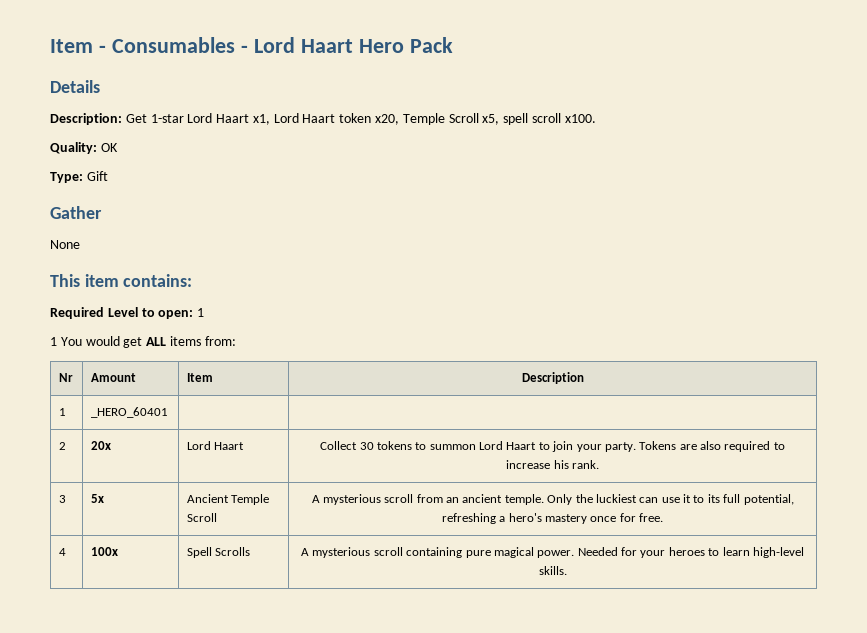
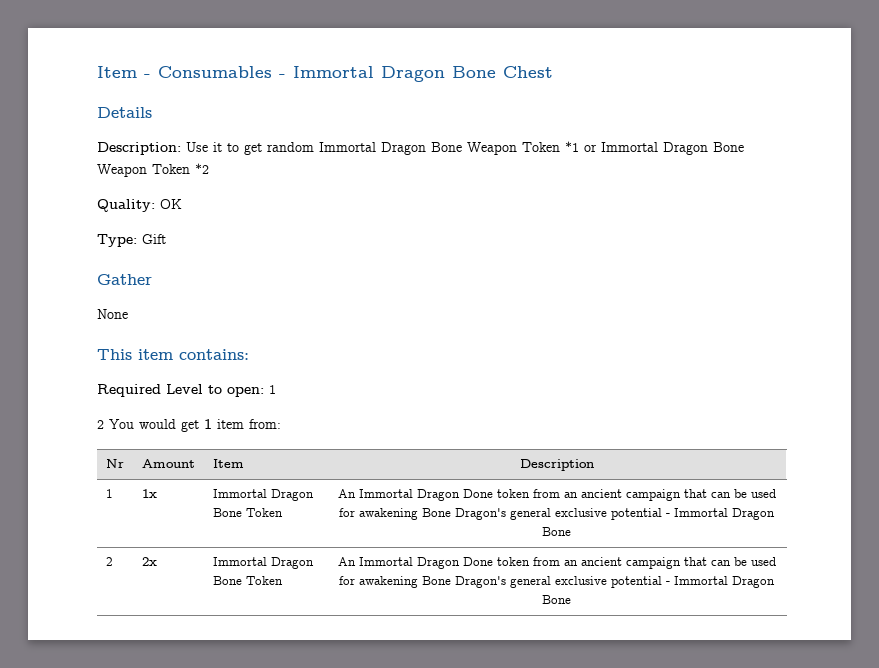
[253,37,453,53] [50,80,100,93] [50,113,596,125] Lord Haart Hero Pack // Details // Description: Get 1-star Lord Haart x1, Lord Haart token x20, Temple Scroll x5, spell scroll x100. -> [293,66,553,82] [97,107,152,118] [97,141,744,155] [97,163,209,177] Immortal Dragon Bone Chest // Details // Description: Use it to get random Immortal Dragon Bone Weapon Token *1 or Immortal Dragon Bone Weapon Token *2
[50,337,57,346] 1 -> [97,420,104,429] 2
[146,336,201,346] ALL items -> [204,419,244,429] 1 item
[90,407,168,418] [58,442,66,450] [90,441,111,450] [186,441,245,450] [320,441,785,452] [506,460,599,469] [58,495,66,503] [90,494,104,503] [186,494,270,505] [186,513,217,522] [311,494,794,505] [441,513,664,524] [58,548,66,556] [90,547,118,556] [186,547,251,558] [301,547,804,558] [538,566,567,575] _HERO_60401 | | // 2 | 20x | Lord Haart | Collect 30 tokens to summon Lord Haart to join your party. Tokens are also required to increase his rank. // 3 | 5x | Ancient Temple Scroll | A mysterious scroll from an ancient temple. Only the luckiest can use it to its full potential, refreshing a hero's mastery once for free. // 4 | 100x | Spell Scrolls | A mysterious scroll containing pure magical power. Needed for your heroes to learn high-level skills. -> [141,489,157,498] [212,489,314,501] [212,508,283,517] [337,489,776,501] [339,508,775,520] [542,527,571,536] [105,557,113,566] [141,557,157,566] [212,557,314,569] [212,576,283,585] [337,557,776,569] [339,576,775,588] [542,595,571,604] 1x | Immortal Dragon Bone Token | An Immortal Dragon Done token from an ancient campaign that can be used for awakening Bone Dragon's general exclusive potential - Immortal Dragon Bone // 2 | 2x | Immortal Dragon Bone Token | An Immortal Dragon Done token from an ancient campaign that can be used for awakening Bone Dragon's general exclusive potential - Immortal Dragon Bone

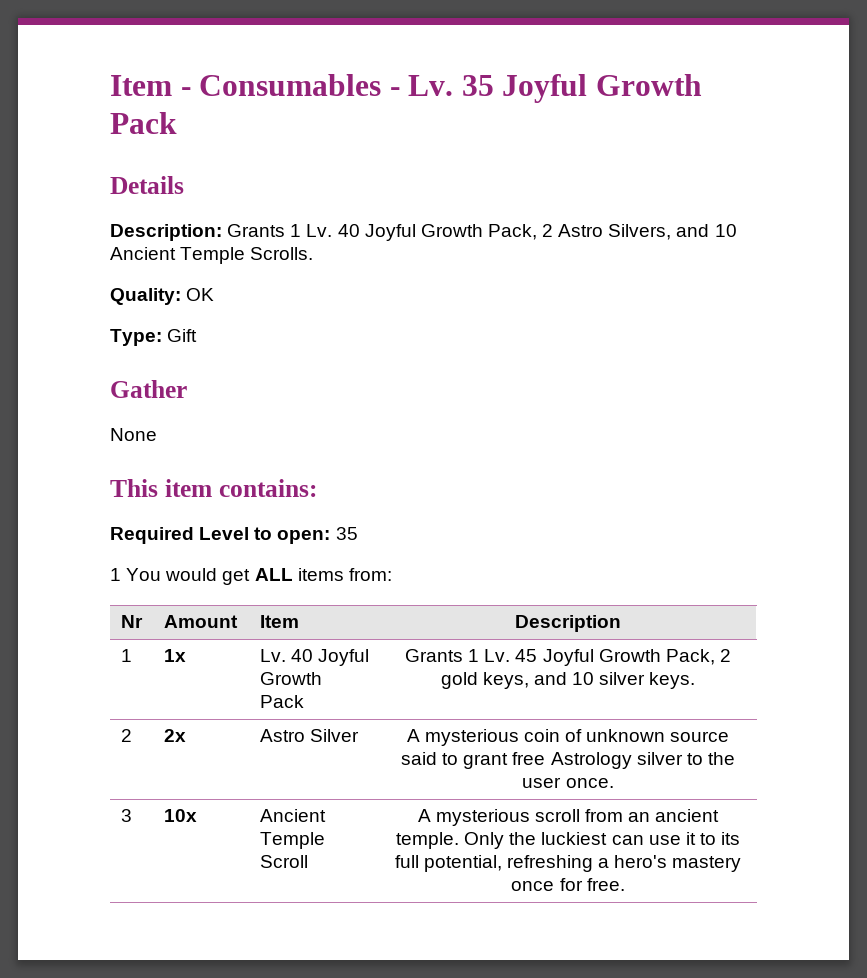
[293,66,553,82] [97,107,152,118] [97,141,744,155] [97,163,209,177] Immortal Dragon Bone Chest // Details // Description: Use it to get random Immortal Dragon Bone Weapon Token *1 or Immortal Dragon Bone Weapon Token *2 -> [408,74,702,103] [110,112,177,134] [110,176,184,194] [110,224,737,241] [110,247,314,264] Lv. 35 Joyful Growth Pack // Details // Description: Grants 1 Lv. 40 Joyful Growth Pack, 2 Astro Silvers, and 10 Ancient Temple Scrolls.
[269,385,276,394] [97,420,104,429] 1 // 2 -> [335,527,358,540] [110,568,121,581] 35 // 1
[204,419,244,429] 1 item -> [254,568,344,581] ALL items
[212,489,314,501] [212,508,283,517] [337,489,776,501] [339,508,775,520] [542,527,571,536] [105,557,113,566] [141,557,157,566] [212,557,314,569] [212,576,283,585] [337,557,776,569] [339,576,775,588] [542,595,571,604] Immortal Dragon Bone Token | An Immortal Dragon Done token from an ancient campaign that can be used for awakening Bone Dragon's general exclusive potential - Immortal Dragon Bone // 2 | 2x | Immortal Dragon Bone Token | An Immortal Dragon Done token from an ancient campaign that can be used for awakening Bone Dragon's general exclusive potential - Immortal Dragon Bone -> [259,649,370,666] [259,672,322,685] [259,695,304,708] [405,649,731,666] [440,672,696,689] [120,729,132,742] [163,729,186,742] [259,729,359,742] [406,729,730,746] [401,752,735,769] [522,777,614,788] [120,809,132,822] [163,809,197,822] [259,809,326,822] [259,832,325,849] [259,855,308,868] [417,809,720,826] [395,832,741,849] [394,855,742,872] [511,878,625,891] Lv. 40 Joyful Growth Pack | Grants 1 Lv. 45 Joyful Growth Pack, 2 gold keys, and 10 silver keys. // 2 | 2x | Astro Silver | A mysterious coin of unknown source said to grant free Astrology silver to the user once. // 3 | 10x | Ancient Temple Scroll | A mysterious scroll from an ancient temple. Only the luckiest can use it to its full potential, refreshing a hero's mastery once for free.

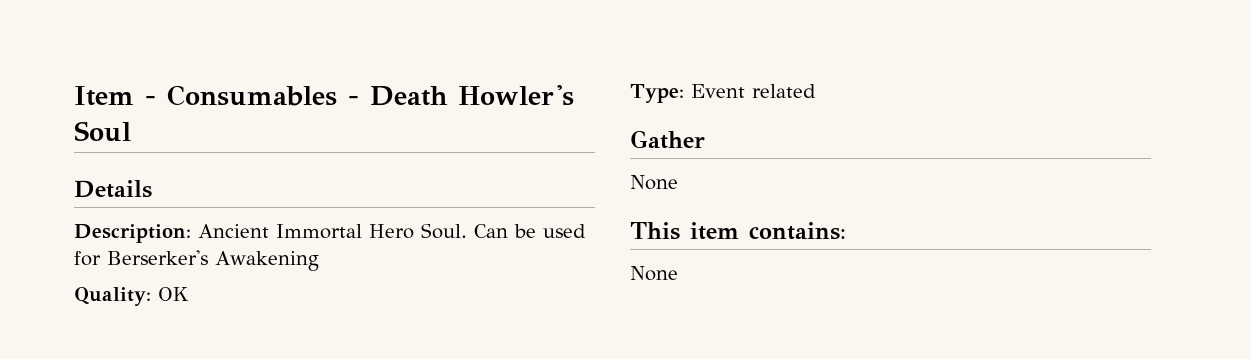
[408,74,702,103] [110,112,177,134] [110,176,184,194] [110,224,737,241] [110,247,314,264] Lv. 35 Joyful Growth Pack // Details // Description: Grants 1 Lv. 40 Joyful Growth Pack, 2 Astro Silvers, and 10 Ancient Temple Scrolls. -> [370,85,574,106] [74,121,131,142] [74,180,152,198] [74,223,586,243] [74,250,319,271] Death Howler's Soul // Details // Description: Ancient Immortal Hero Soul. Can be used for Berserker's Awakening
[167,329,198,342] Gift -> [690,84,816,98] Event related
[110,527,358,544] [110,568,392,585] [120,615,143,628] [163,615,238,628] [259,615,299,628] [515,615,621,632] [120,649,132,662] [163,649,186,662] [259,649,370,666] [259,672,322,685] [259,695,304,708] [405,649,731,666] [440,672,696,689] [120,729,132,742] [163,729,186,742] [259,729,359,742] [406,729,730,746] [401,752,735,769] [522,777,614,788] [120,809,132,822] [163,809,197,822] [259,809,326,822] [259,832,325,849] [259,855,308,868] [417,809,720,826] [395,832,741,849] [394,855,742,872] [511,878,625,891] // Required Level to open: 35 // 1 You would get ALL items from: // Nr | Amount | Item | Description // 1 | 1x | Lv. 40 Joyful Growth Pack | Grants 1 Lv. 45 Joyful Growth Pack, 2 gold keys, and 10 silver keys. // 2 | 2x | Astro Silver | A mysterious coin of unknown source said to grant free Astrology silver to the user once. // 3 | 10x | Ancient Temple Scroll | A mysterious scroll from an ancient temple. Only the luckiest can use it to its full potential, refreshing a hero's mastery once for free. -> [630,266,678,281] // None

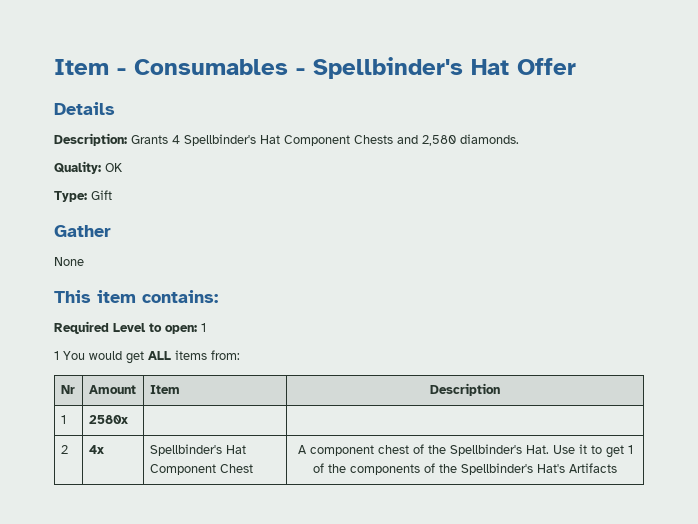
[370,85,574,106] [74,121,131,142] Death Howler's Soul -> [313,57,576,79] Spellbinder's Hat Offer
[198,223,586,239] [74,250,319,271] Ancient Immortal Hero Soul. Can be used for Berserker's Awakening -> [131,134,519,146] Grants 4 Spellbinder's Hat Component Chests and 2,580 diamonds.
[690,84,816,98] Event related -> [91,190,112,200] Gift
[630,266,678,281] // None -> [54,321,206,334] [54,350,240,364] [60,385,75,394] [88,385,136,394] [149,385,180,394] [430,383,500,396] [60,415,66,424] [88,415,128,424] [60,445,68,454] [88,445,104,454] [149,444,246,456] [149,464,253,475] [297,444,633,458] [313,463,617,475] // Required Level to open: 1 // 1 You would get ALL items from: // Nr | Amount | Item | Description // 1 | 2580x | | // 2 | 4x | Spellbinder's Hat Component Chest | A component chest of the Spellbinder's Hat. Use it to get 1 of the components of the Spellbinder's Hat's Artifacts

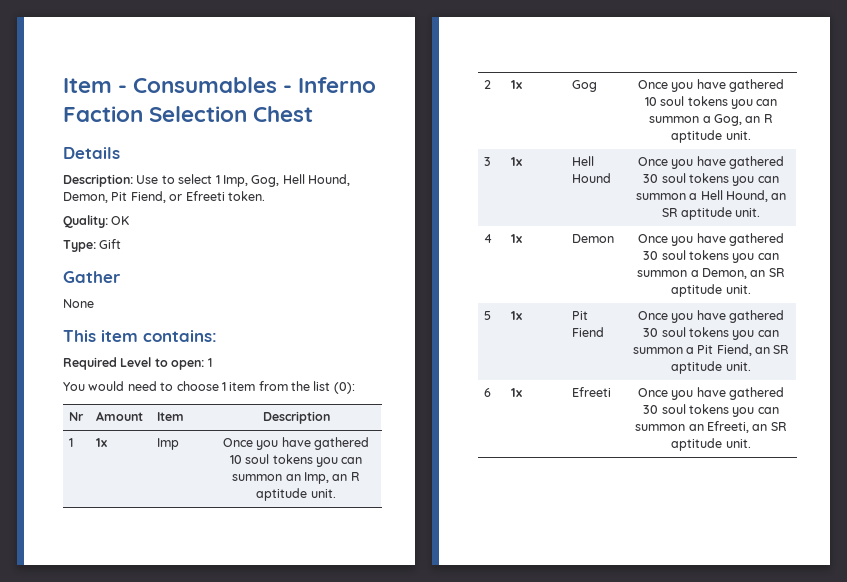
[313,57,576,79] [54,102,115,115] [54,133,519,146] Spellbinder's Hat Offer // Details // Description: Grants 4 Spellbinder's Hat Component Chests and 2,580 diamonds. -> [298,77,377,93] [63,106,314,122] [63,147,120,159] [63,174,350,187] [63,191,265,203] Inferno Faction Selection Chest // Details // Description: Use to select 1 Imp, Gog, Hell Hound, Demon, Pit Fiend, or Efreeti token.
[54,351,59,360] 1 -> (212, 362) none
[126,350,240,364] get ALL items from: -> [127,381,355,394] need to choose 1 item from the list (0):
[88,415,128,424] [60,445,68,454] [88,445,104,454] [149,444,246,456] [149,464,253,475] [297,444,633,458] [313,463,617,475] 2580x | | // 2 | 4x | Spellbinder's Hat Component Chest | A component chest of the Spellbinder's Hat. Use it to get 1 of the components of the Spellbinder's Hat's Artifacts -> [96,438,108,447] [157,438,180,450] [222,437,370,450] [229,454,363,467] [232,472,360,484] [256,488,336,501] [484,80,492,89] [511,80,523,89] [572,80,598,92] [637,79,785,92] [644,96,778,109] [649,114,773,126] [671,130,751,143] [484,157,492,166] [511,157,523,166] [572,156,595,166] [572,173,612,183] [637,156,785,169] [643,173,779,186] [635,190,787,202] [661,207,761,220] [484,234,493,243] [511,234,523,243] [572,234,615,243] [637,233,785,246] [643,250,779,263] [637,268,785,279] [671,284,751,297] [484,311,492,320] [511,311,523,320] [572,311,589,320] [572,327,605,337] [637,310,785,323] [643,327,779,340] [632,344,790,356] [671,361,751,374] [484,388,492,397] [511,388,523,397] [572,387,612,397] [637,387,785,400] [643,404,779,417] [635,421,787,433] [671,438,751,451] 1x | Imp | Once you have gathered 10 soul tokens you can summon an Imp, an R aptitude unit. // 2 | 1x | Gog | Once you have gathered 10 soul tokens you can summon a Gog, an R aptitude unit. // 3 | 1x | Hell Hound | Once you have gathered 30 soul tokens you can summon a Hell Hound, an SR aptitude unit. // 4 | 1x | Demon | Once you have gathered 30 soul tokens you can summon a Demon, an SR aptitude unit. // 5 | 1x | Pit Fiend | Once you have gathered 30 soul tokens you can summon a Pit Fiend, an SR aptitude unit. // 6 | 1x | Efreeti | Once you have gathered 30 soul tokens you can summon an Efreeti, an SR aptitude unit.

